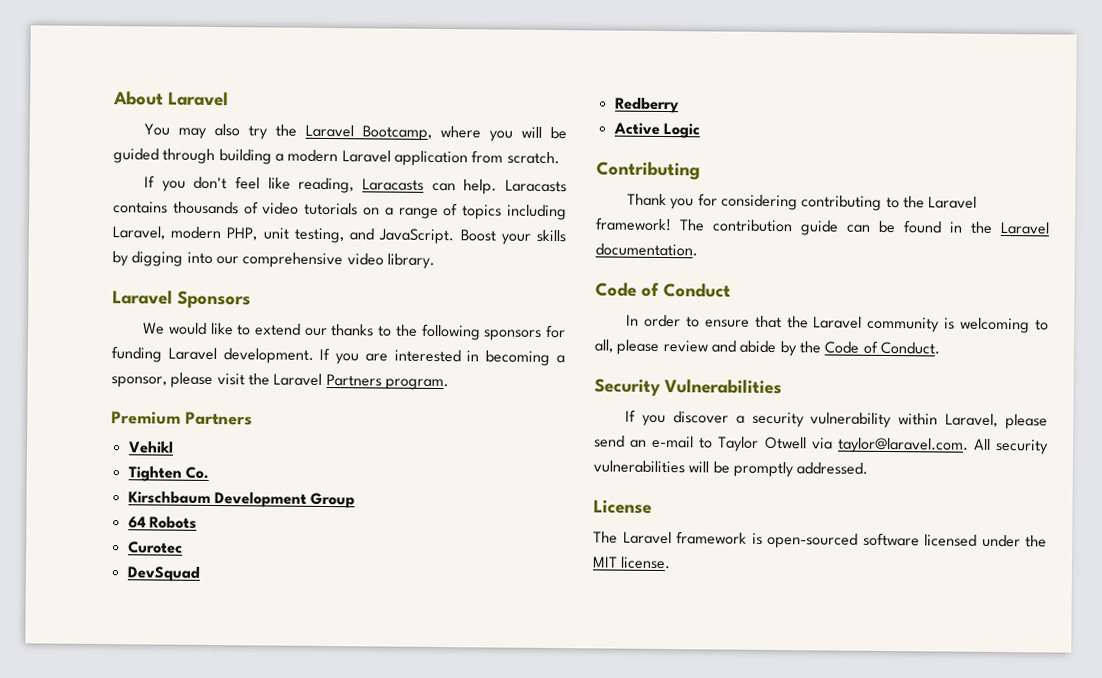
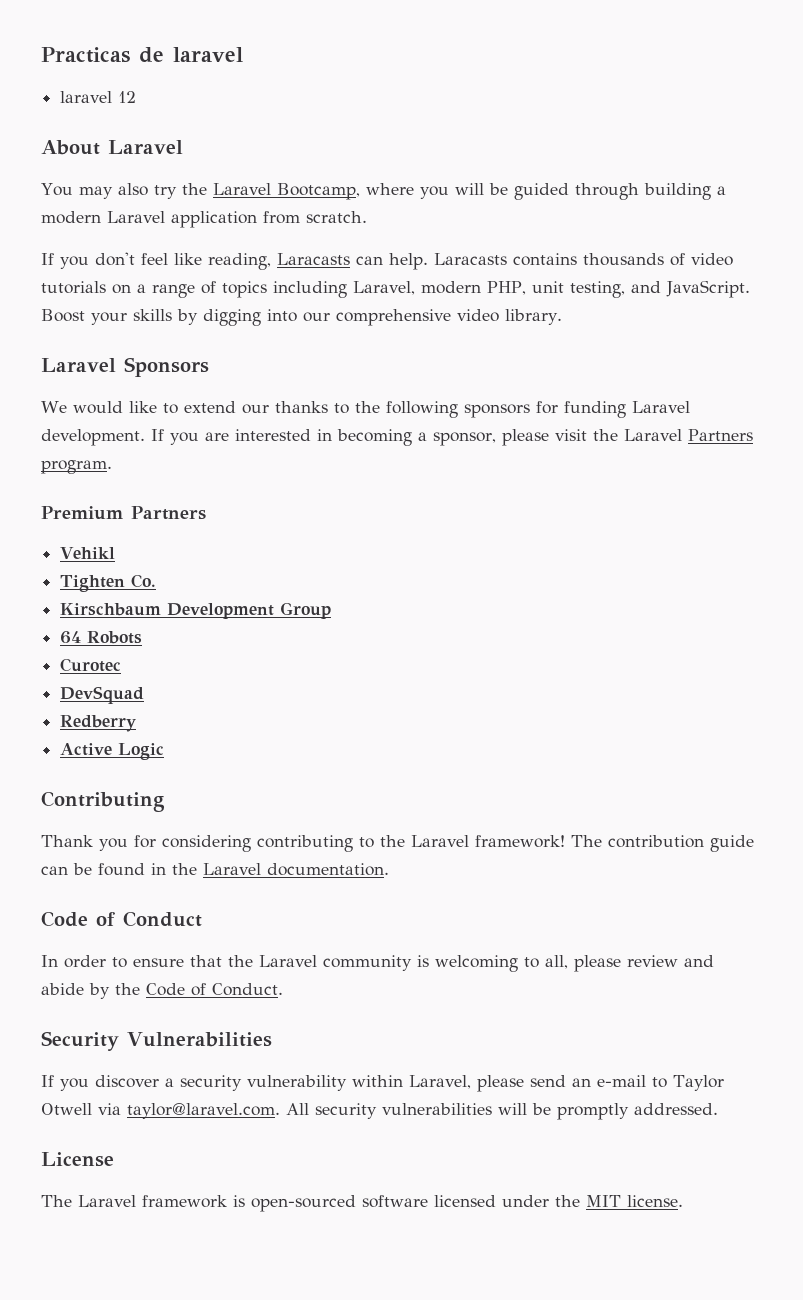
(113, 98) none -> [41,47,243,63] [60,91,137,103] Practicas de laravel // laravel 12 //

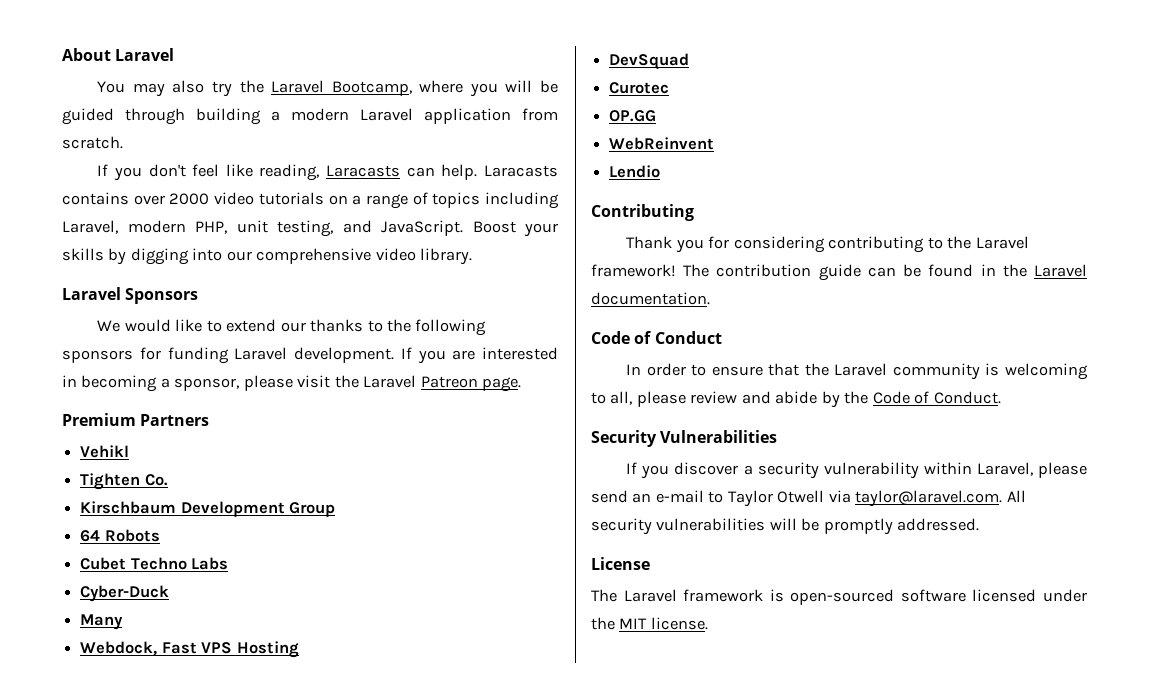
[41,47,243,63] [60,91,137,103] Practicas de laravel // laravel 12 // -> (62, 54) none
[583,253,685,266] thousands of -> [133,193,210,205] over 2000
[688,429,753,441] [41,460,112,474] Partners program. -> [420,376,522,392] Patreon page.
[60,658,122,672] [60,686,145,704] [60,715,137,732] [60,743,165,760] Curotec // DevSquad // Redberry // Active Logic -> [80,557,229,570] [80,585,170,602] [80,614,124,630] [80,641,299,658] [609,53,690,70] [609,82,670,94] [609,110,657,122] [609,137,715,150] [609,165,661,178] Cubet Techno Labs // Cyber-Duck // Many // Webdock, Fast VPS Hosting // DevSquad // Curotec // OP.GG // WebReinvent // Lendio

